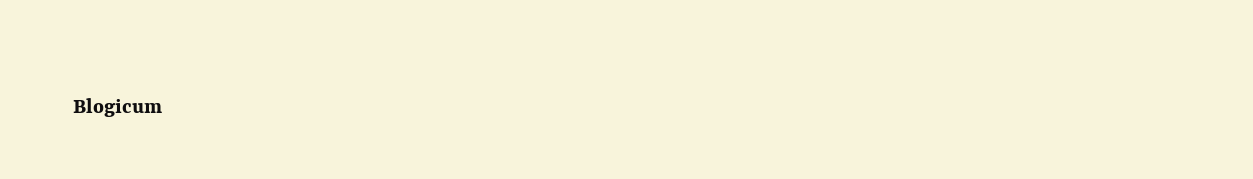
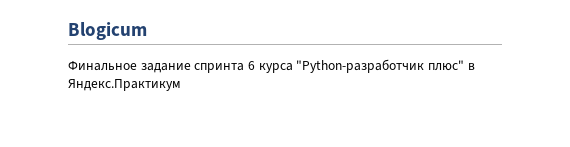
(162, 107) none -> [68,59,475,73] [68,79,181,91] // Финальное задание спринта 6 курса "Python-разработчик плюс" в Яндекс.Практикум

